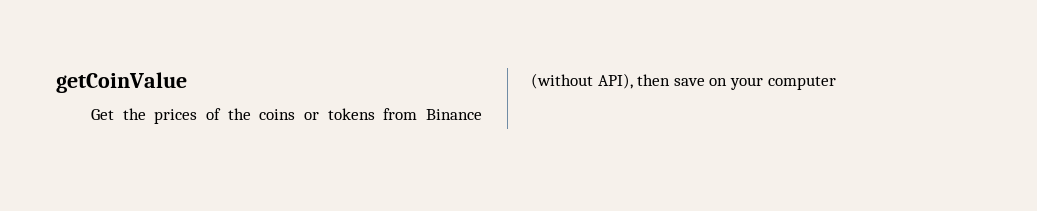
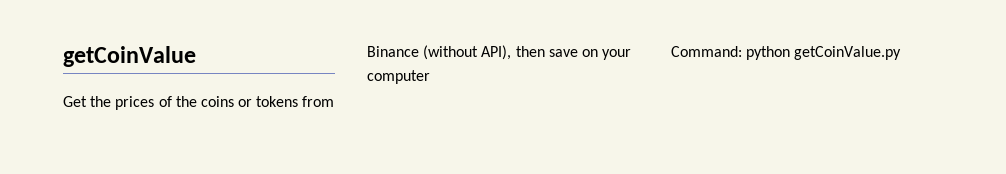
(836, 83) none -> [671,46,902,60] // Command: python getCoinValue.py

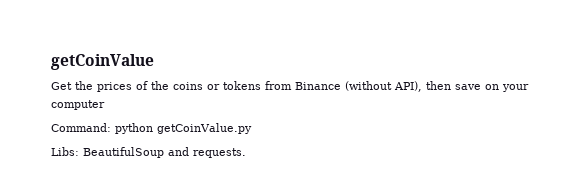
(902, 53) none -> [51,147,246,158] // Libs: BeautifulSoup and requests.

